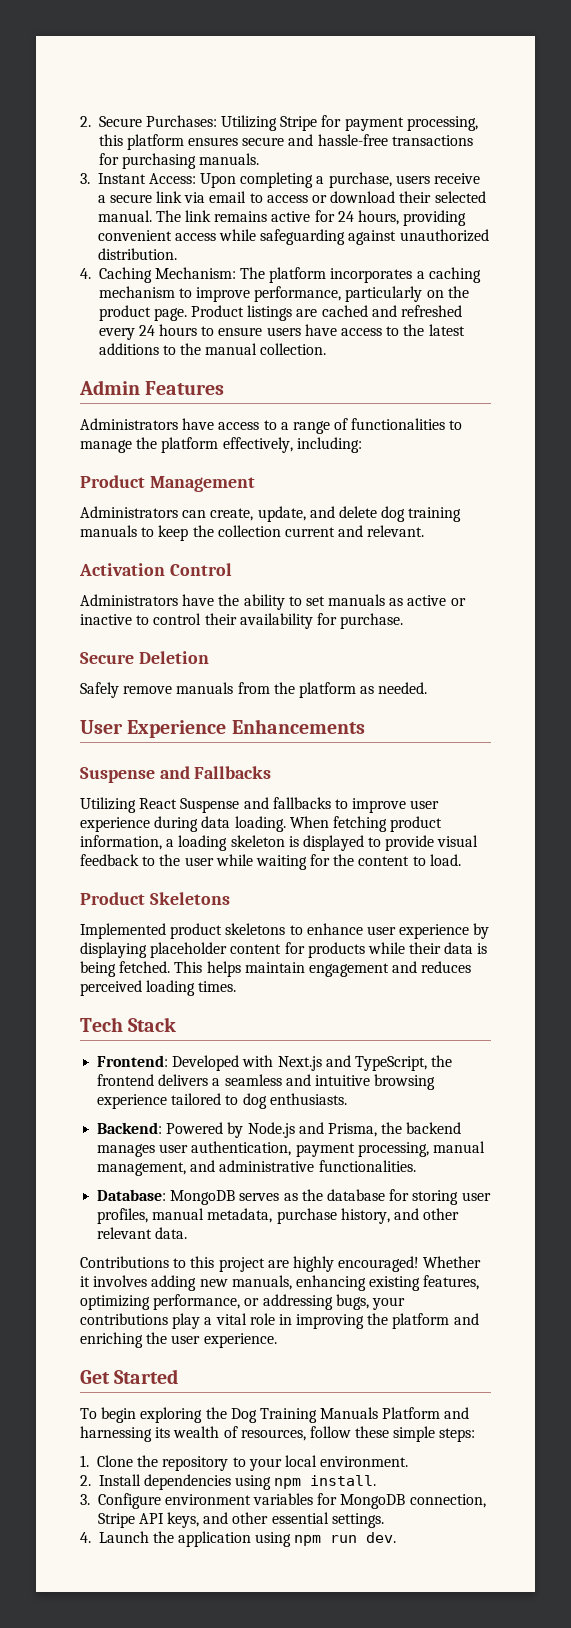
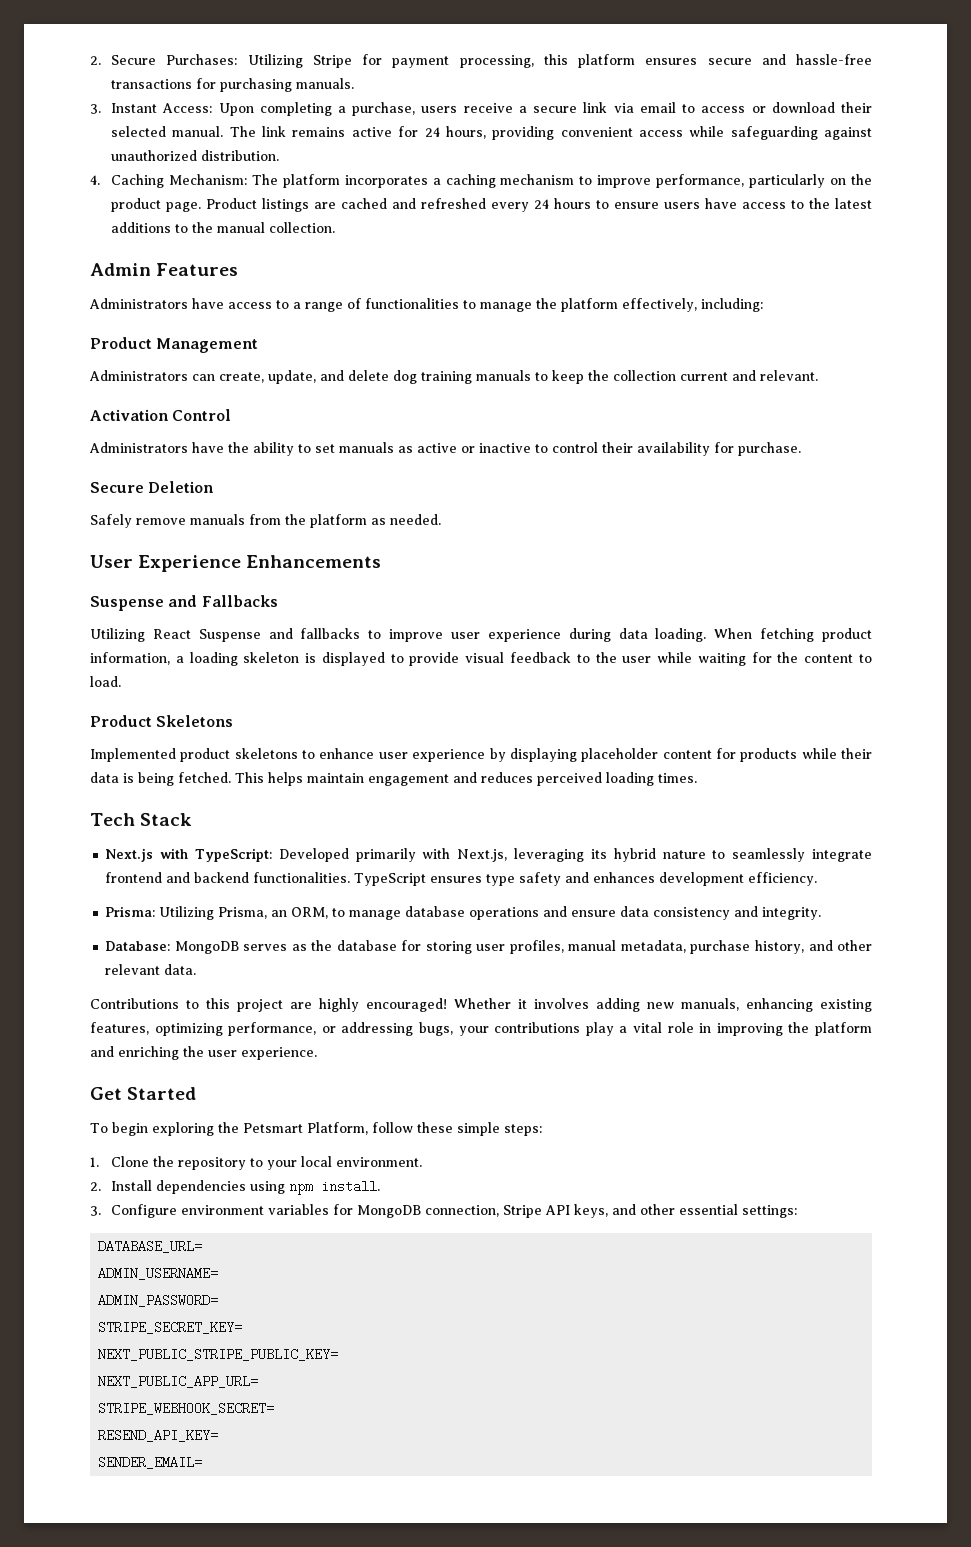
[97,1055,453,1071] [97,1074,436,1090] [97,1093,347,1109] [97,1122,462,1138] [97,1141,485,1157] [97,1160,416,1176] Frontend: Developed with Next.js and TypeScript, the frontend delivers a seamless and intuitive browsing experience tailored to dog enthusiasts. // Backend: Powered by Node.js and Prisma, the backend manages user authentication, payment processing, manual management, and administrative functionalities. -> [105,848,872,862] [105,872,818,886] [105,906,822,920] Next.js with TypeScript: Developed primarily with Next.js, leveraging its hybrid nature to seamlessly integrate frontend and backend functionalities. TypeScript ensures type safety and enhances development efficiency. // Prisma: Utilizing Prisma, an ORM, to manage database operations and ensure data consistency and integrity.
[230,1407,470,1423] [80,1426,306,1442] Dog Training Manuals Platform and harnessing its wealth of resources, -> [242,1122,368,1135] Petsmart Platform,
[331,1513,384,1528] [80,1531,397,1547] settings. // 4. Launch the application using npm run dev. -> [742,1205,798,1218] [98,1240,203,1253] [98,1267,219,1280] [98,1294,219,1307] [98,1321,243,1334] [98,1348,339,1361] [98,1375,259,1388] [98,1402,275,1415] [98,1429,219,1442] [98,1456,203,1469] settings: // DATABASE_URL= // ADMIN_USERNAME= // ADMIN_PASSWORD= // STRIPE_SECRET_KEY= // NEXT_PUBLIC_STRIPE_PUBLIC_KEY= // NEXT_PUBLIC_APP_URL= // STRIPE_WEBHOOK_SECRET= // RESEND_API_KEY= // SENDER_EMAIL=

